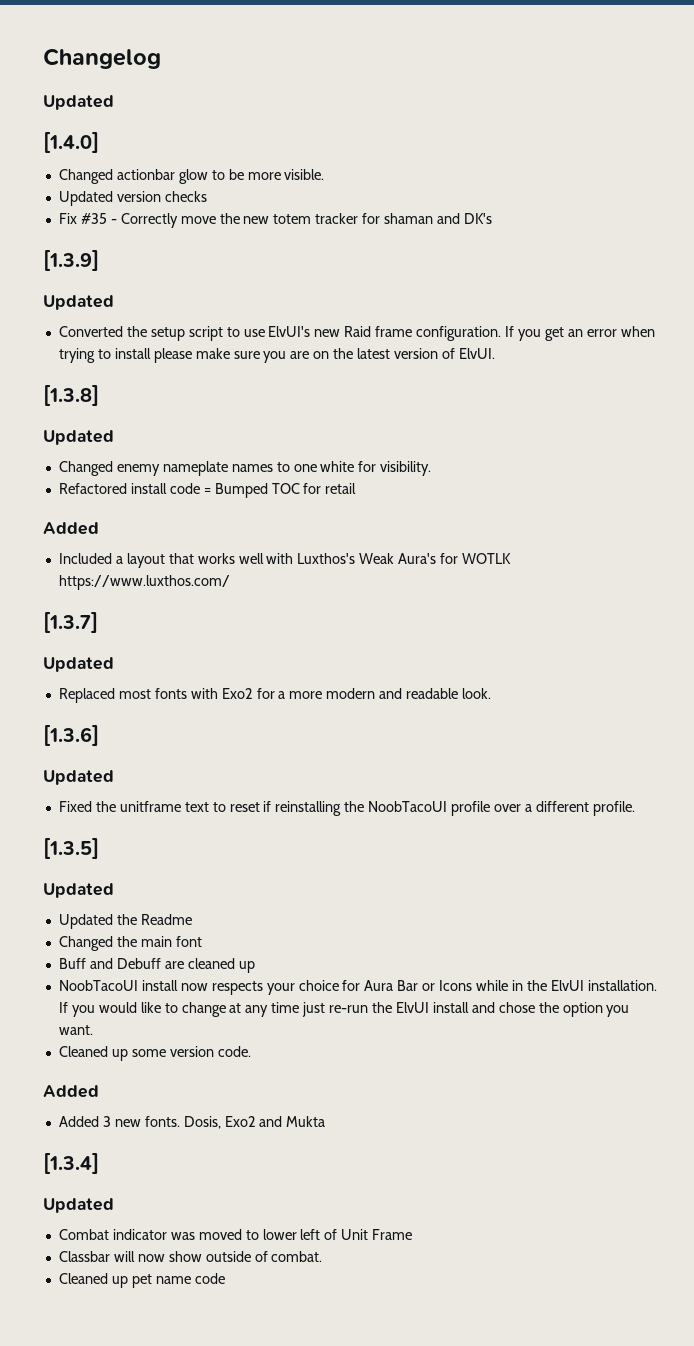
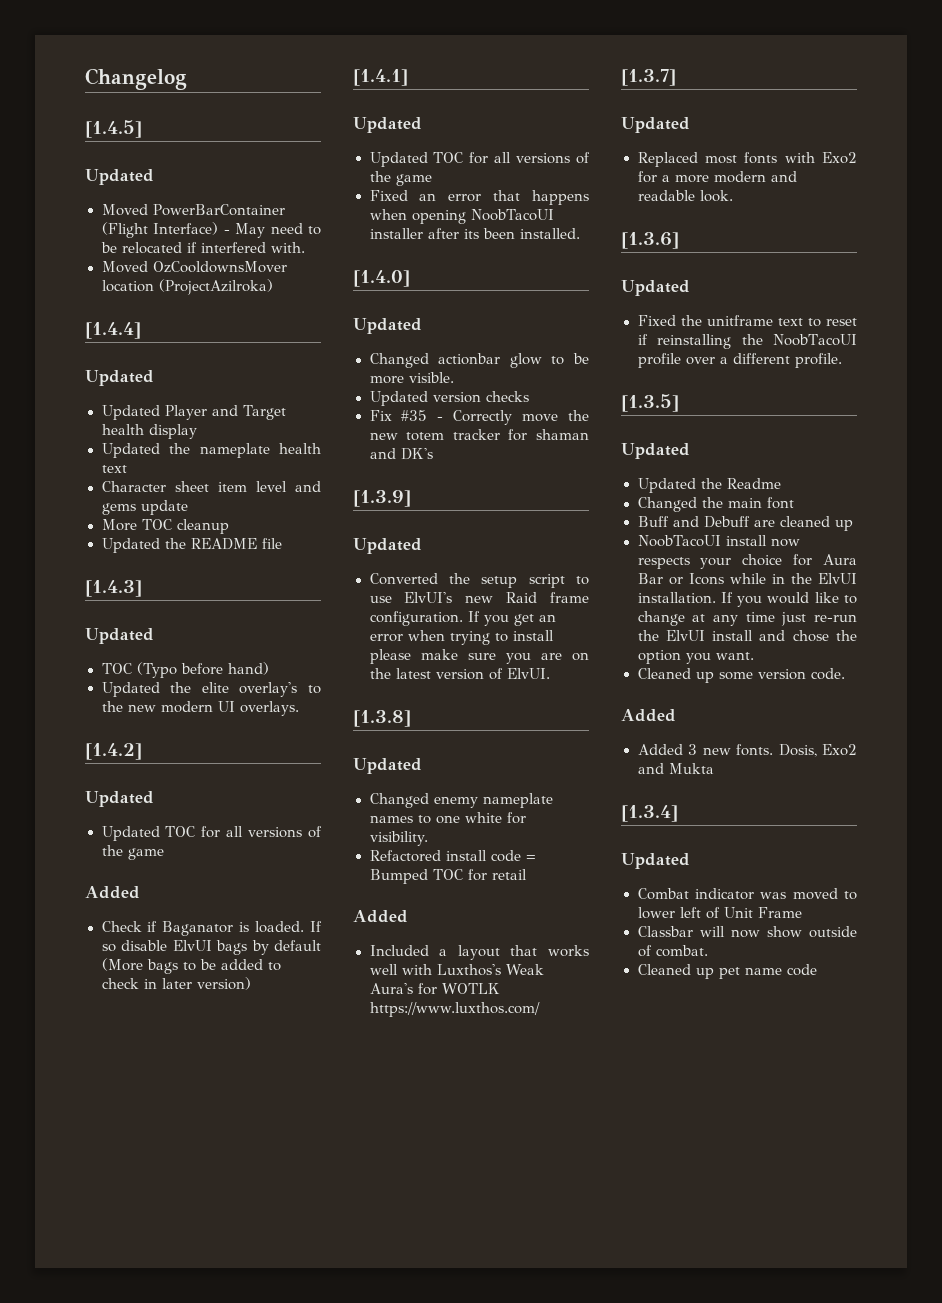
[43,95,114,110] // Updated -> [85,120,142,138] [85,169,154,185] [101,204,285,216] [101,222,321,238] [100,242,305,254] [101,261,287,273] [101,279,273,295] [85,322,141,339] [85,370,154,386] [101,405,287,420] [101,424,197,439] [101,443,321,458] [101,465,127,473] [101,481,321,492] [101,500,188,515] [101,519,229,534] [101,538,282,553] [85,580,142,597] [85,628,154,644] [101,662,270,678] [101,682,321,697] [101,701,299,716] [85,743,142,760] [85,791,154,807] [101,826,322,841] [101,845,164,860] [85,886,140,899] [101,921,322,936] [101,940,321,955] [101,958,281,974] [101,977,251,990] [353,69,408,86] [353,117,422,133] [369,152,590,167] [369,171,432,186] [369,190,589,205] [369,209,555,224] [369,228,580,239] // [1.4.5] // Updated // Moved PowerBarContainer (Flight Interface) - May need to be relocated if interfered with. // Moved OzCooldownsMover location (ProjectAzilroka) // [1.4.4] // Updated // Updated Player and Target health display // Updated the nameplate health text // Character sheet item level and gems update // More TOC cleanup // Updated the README file // [1.4.3] // Updated // TOC (Typo before hand) // Updated the elite overlay's to the new modern UI overlays. // [1.4.2] // Updated // Updated TOC for all versions of the game // Added // Check if Baganator is loaded. If so disable ElvUI bags by default (More bags to be added to check in later version) // [1.4.1] // Updated // Updated TOC for all versions of the game // Fixed an error that happens when opening NoobTacoUI installer after its been installed.
(99, 142) none -> [353,318,422,334] // Updated

